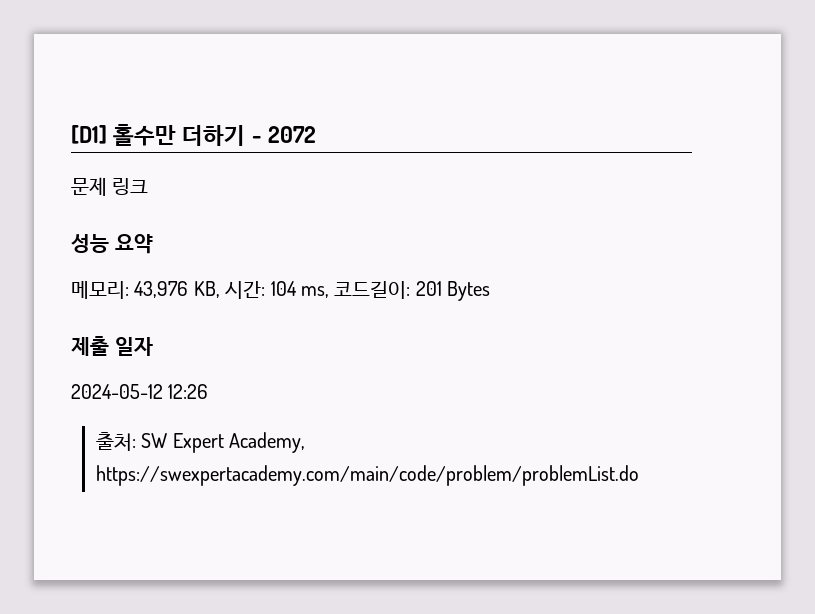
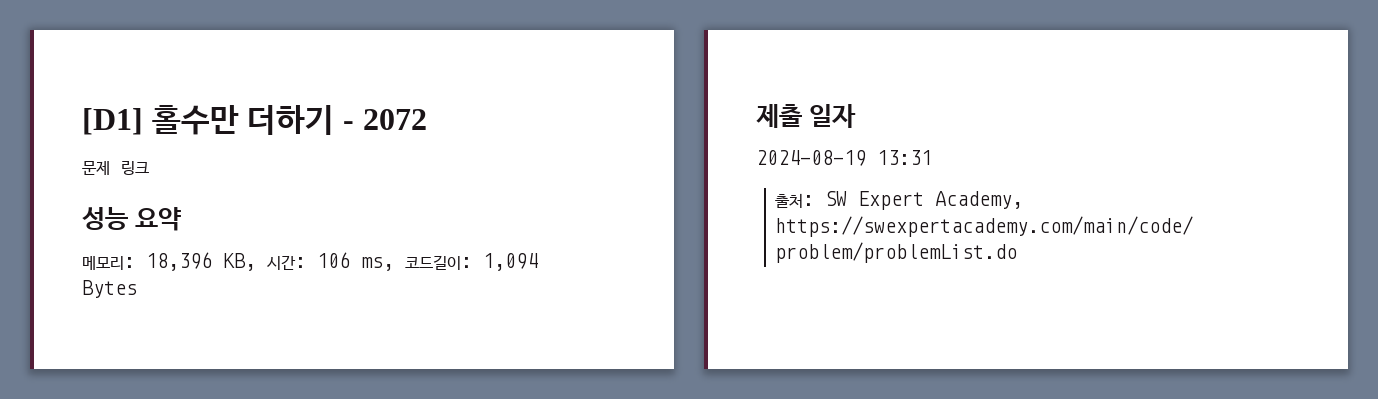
[134,281,189,298] 43,976 -> [146,252,212,271] 18,396
[270,281,297,296] 104 -> [317,252,350,268] 106
[415,281,442,296] 201 -> [483,253,538,271] 1,094
[71,384,209,399] 2024-05-12 12:26 -> [756,150,932,166] 2024-08-19 13:31

